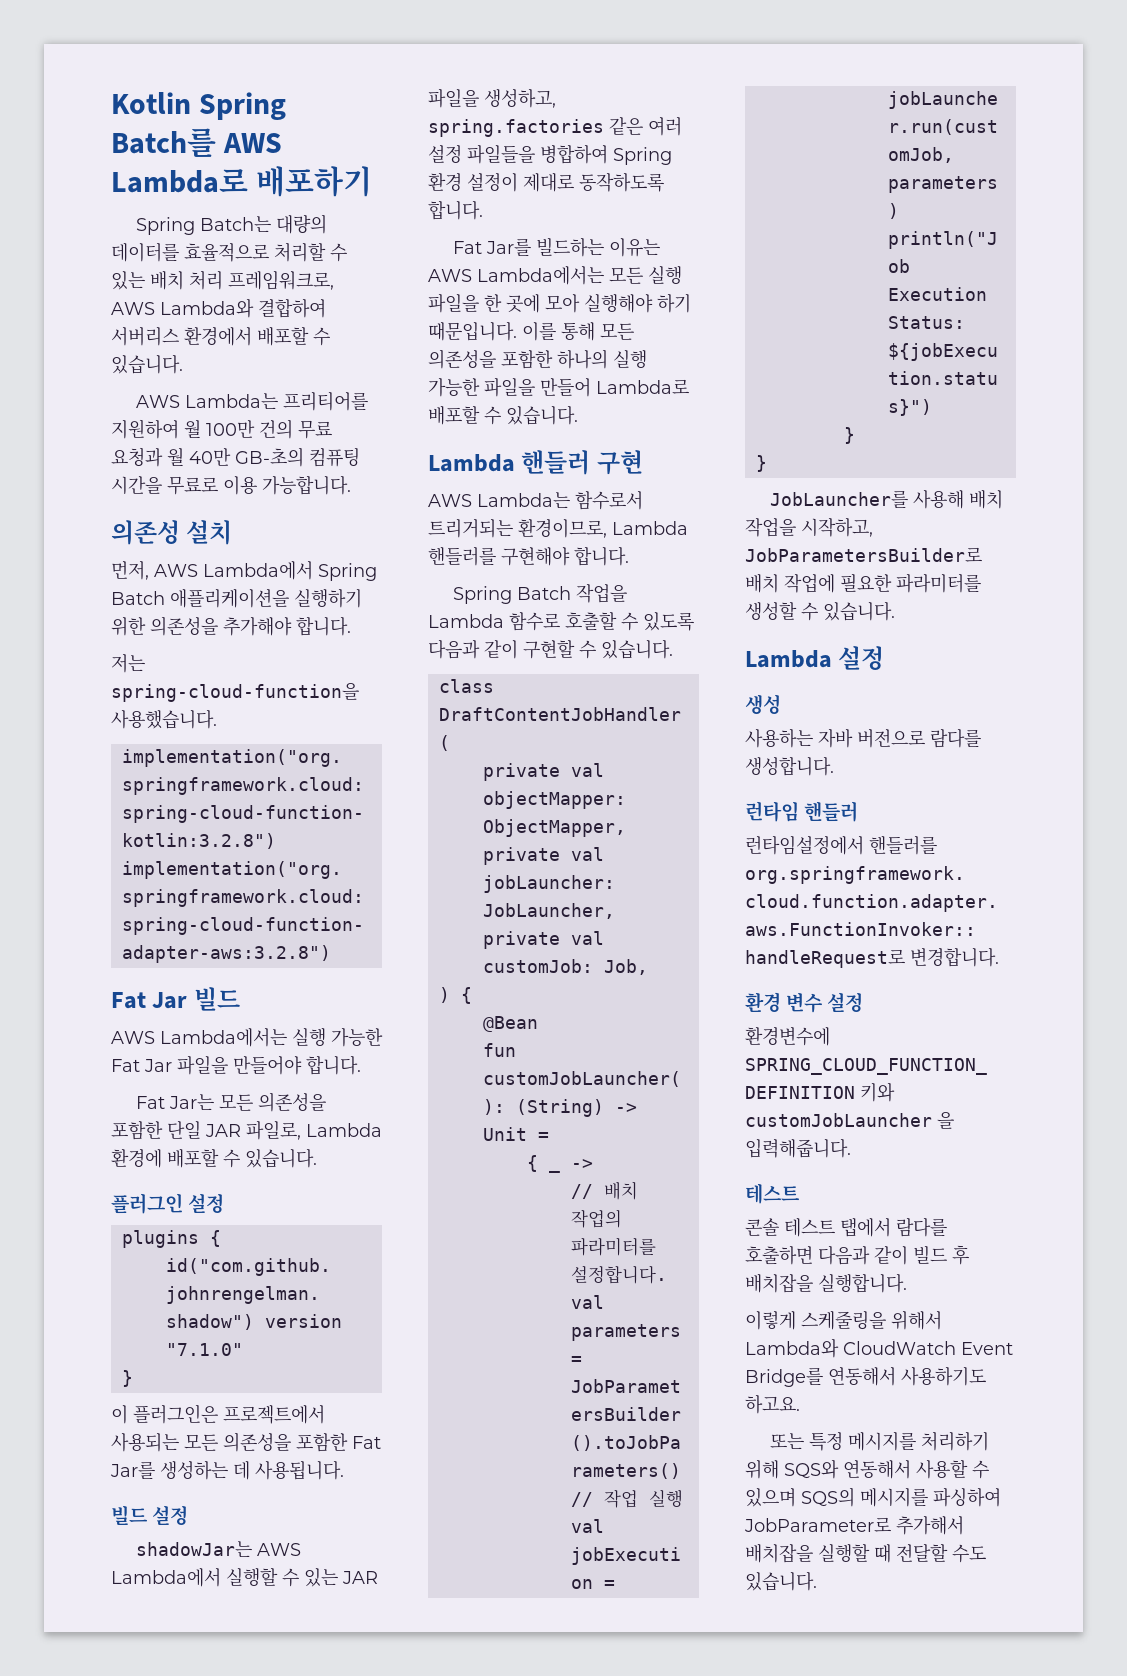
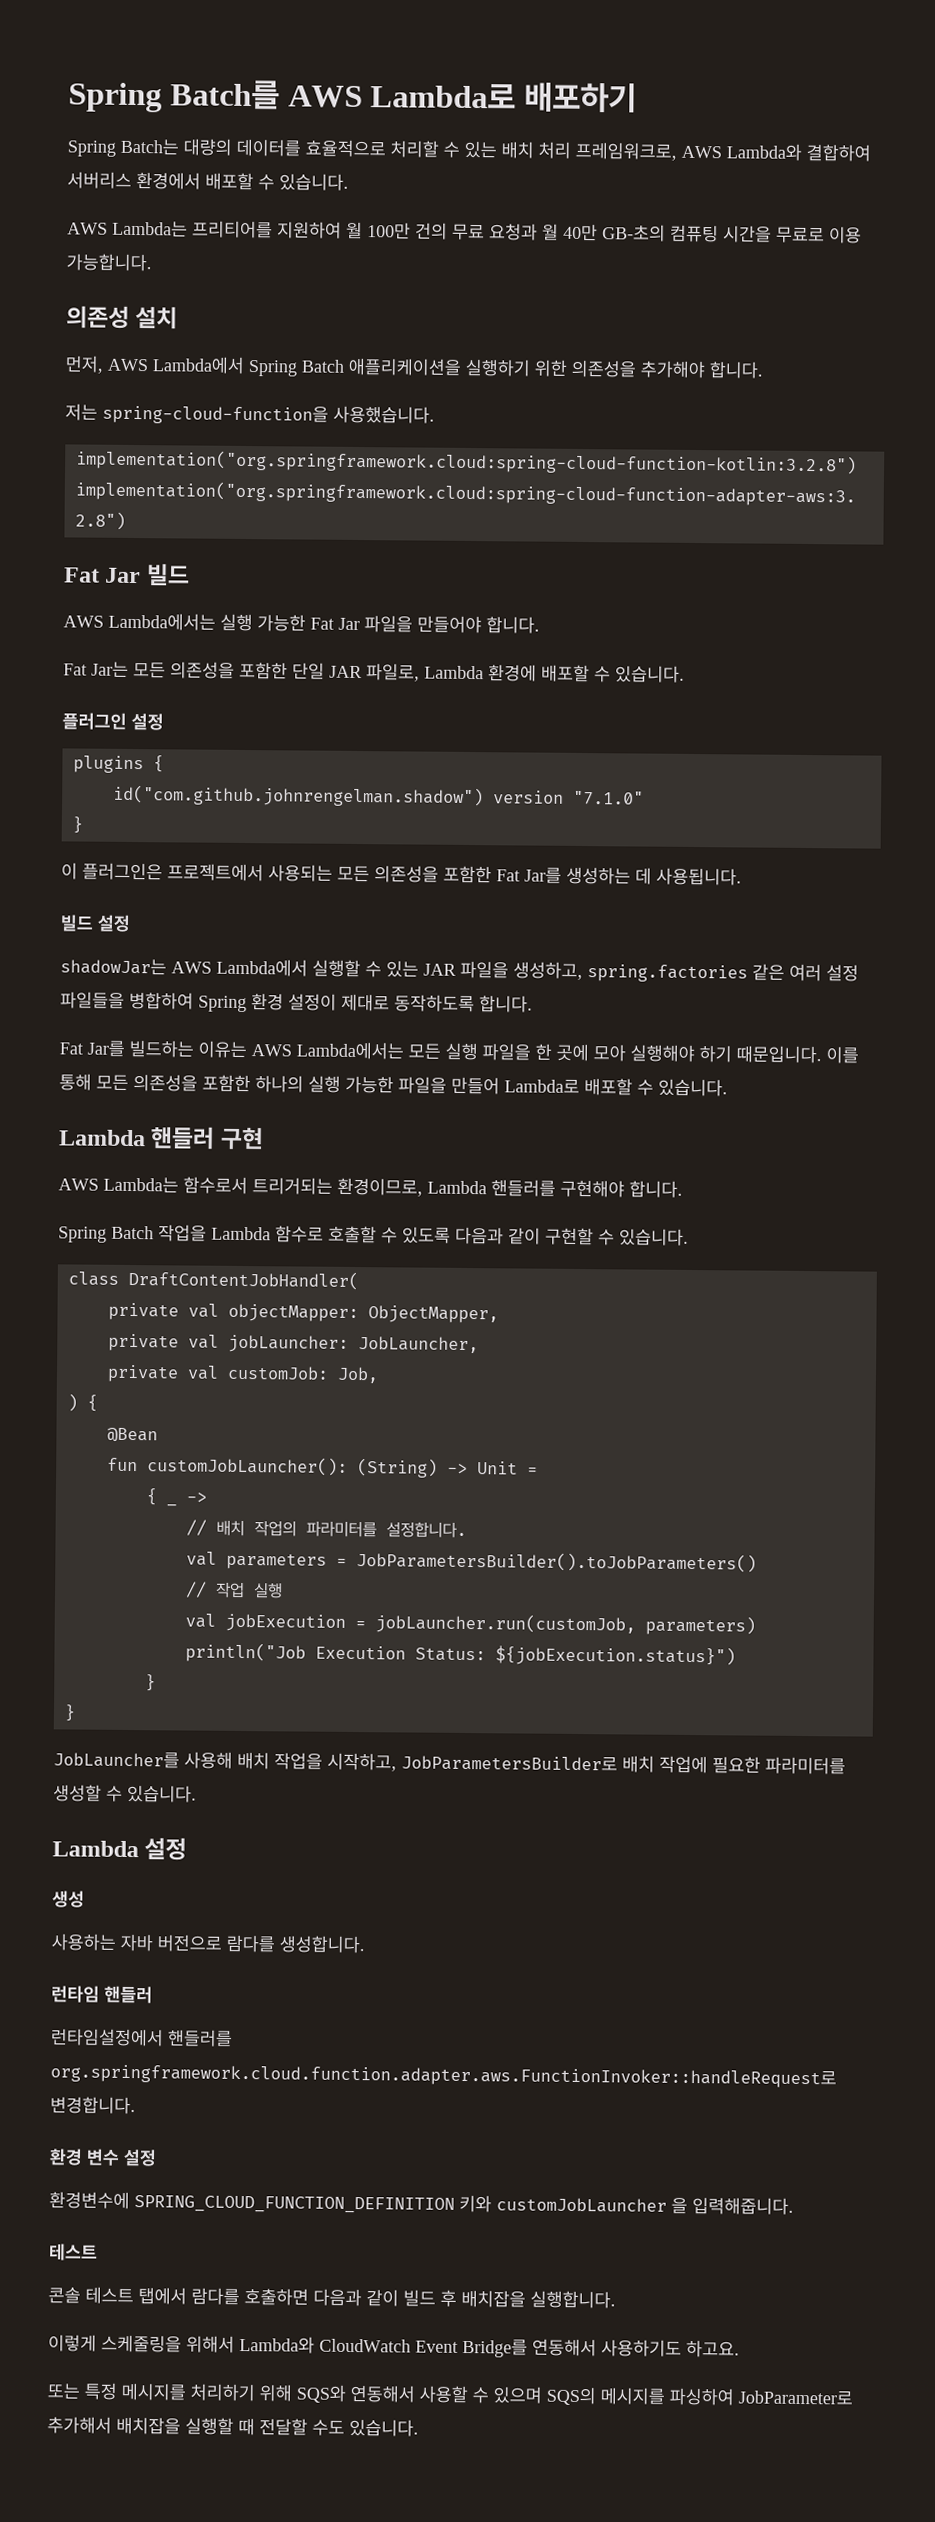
[111,92,191,114] Kotlin -> (68, 97) none

